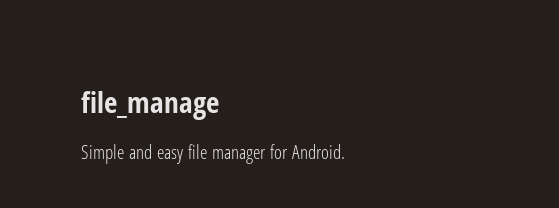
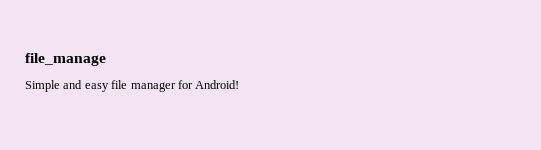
[291,144,345,159] Android. -> [195,80,240,89] Android!

